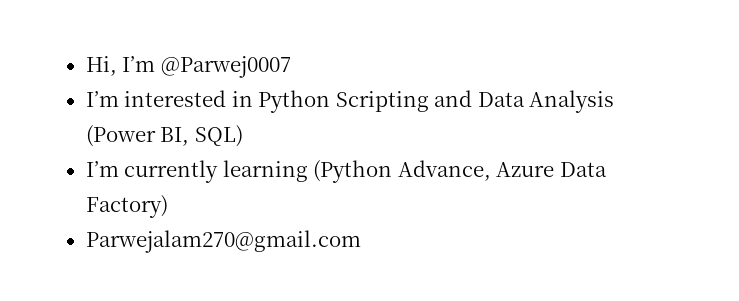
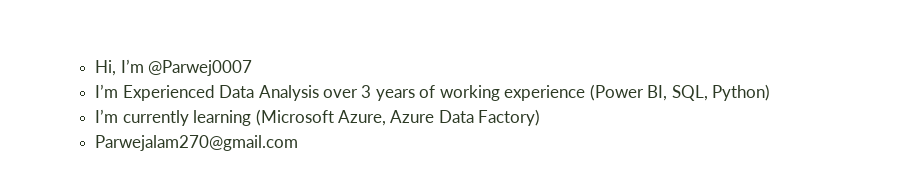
[124,90,615,113] [85,125,243,147] interested in Python Scripting and Data Analysis (Power BI, SQL) -> [122,84,771,101] Experienced Data Analysis over 3 years of working experience (Power BI, SQL, Python)
[313,160,491,183] (Python Advance, -> [255,109,386,126] (Microsoft Azure,

